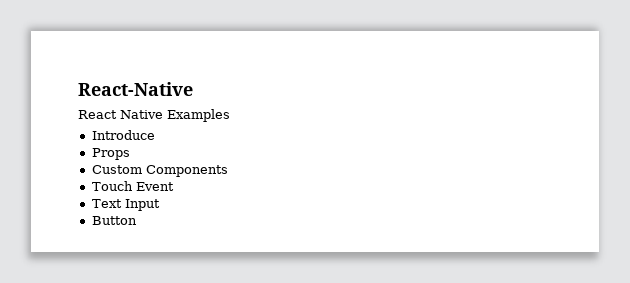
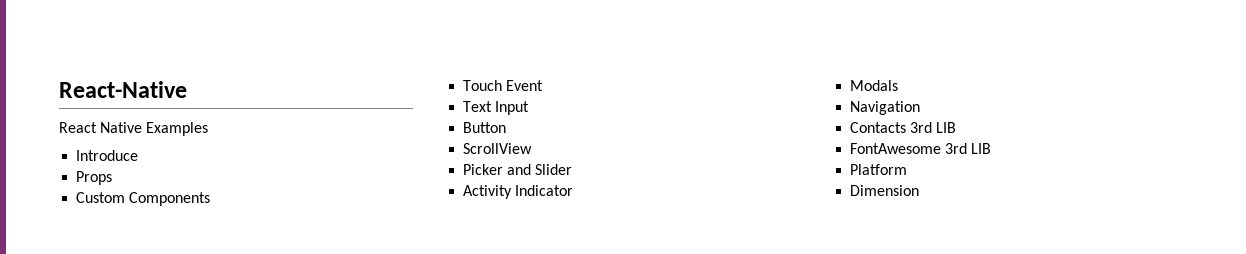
(137, 220) none -> [463,143,533,154] [463,164,573,175] [463,185,574,199] [850,80,899,91] [850,101,921,115] [850,122,957,133] [850,143,992,154] [850,164,908,175] [850,185,920,196] // ScrollView // Picker and Slider // Activity Indicator // Modals // Navigation // Contacts 3rd LIB // FontAwesome 3rd LIB // Platform // Dimension

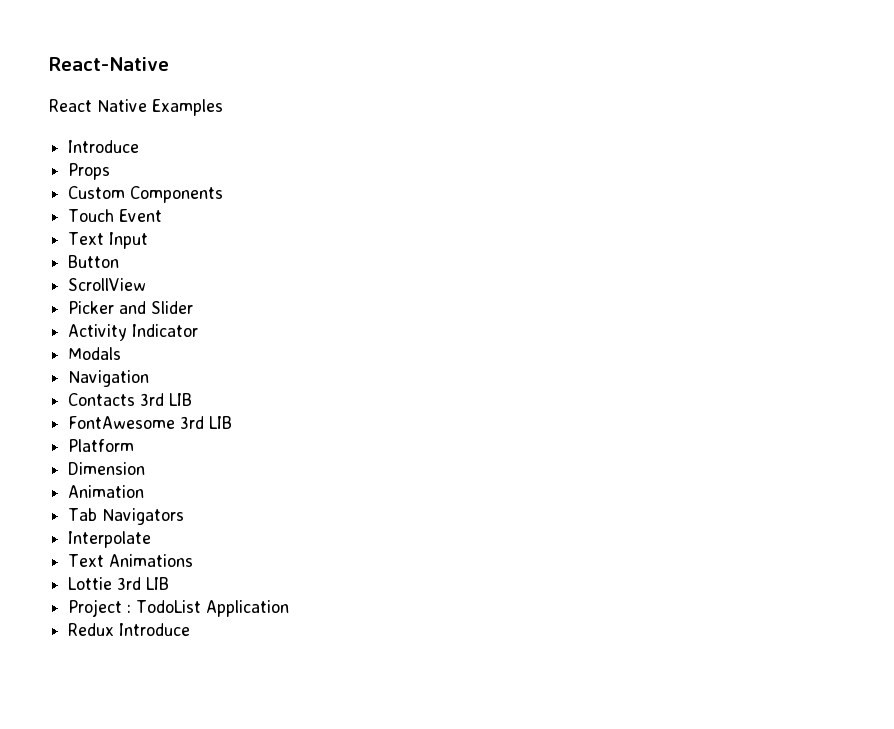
(920, 190) none -> [68,485,145,498] [68,508,185,525] [68,531,152,548] [68,554,194,567] [68,577,170,590] [68,599,290,617] [68,623,191,636] // Animation // Tab Navigators // Interpolate // Text Animations // Lottie 3rd LIB // Project : TodoList Application // Redux Introduce

